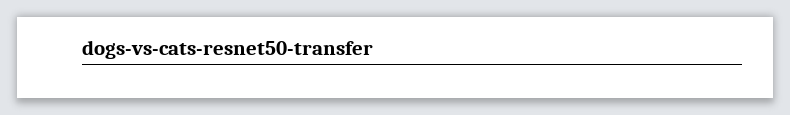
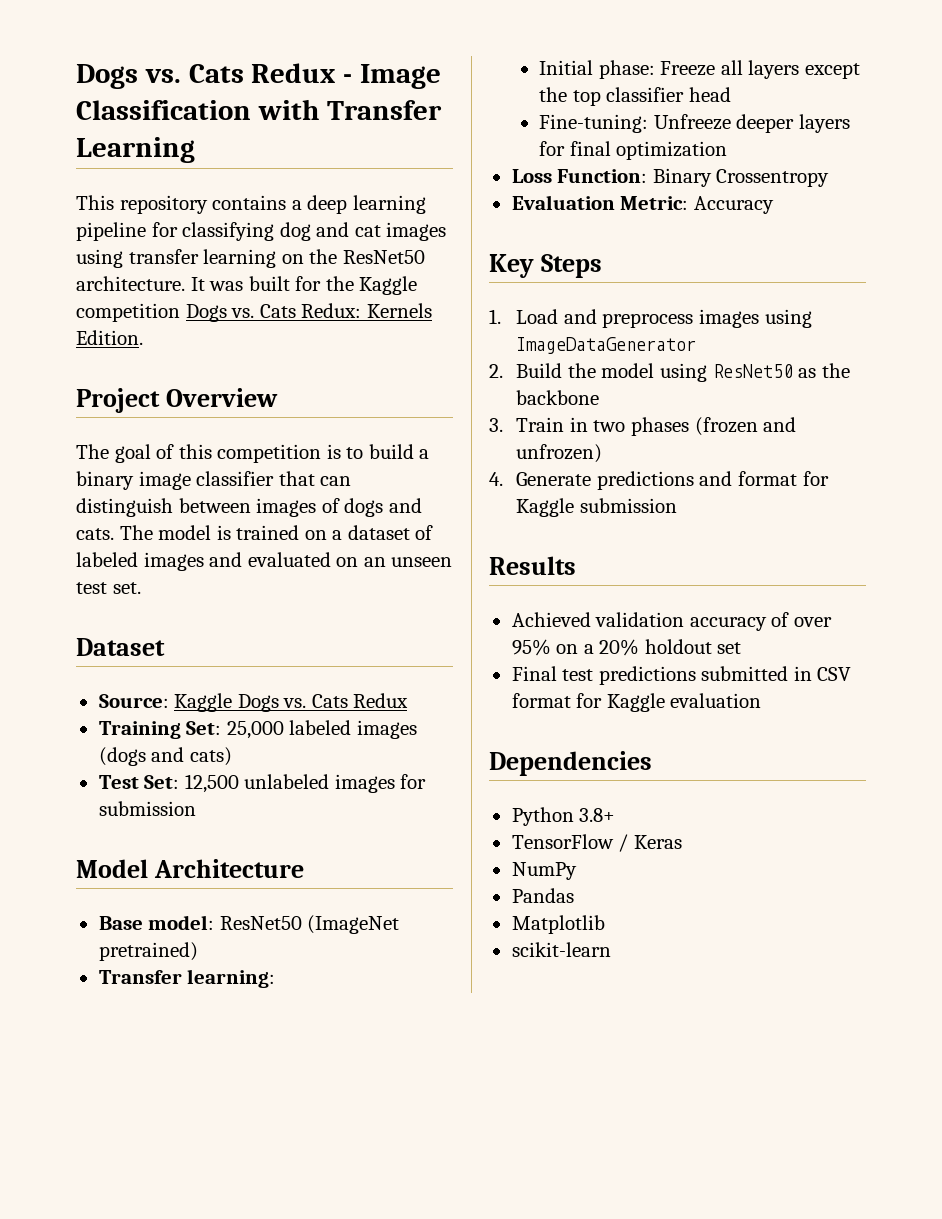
[82,40,373,59] dogs-vs-cats-resnet50-transfer -> [76,63,442,89] [76,99,442,120] [76,137,195,163] [76,195,426,214] [76,222,447,241] [76,249,425,268] [76,276,418,295] [76,303,432,322] [76,330,143,345] [76,388,278,413] [76,444,430,463] [76,471,352,490] [76,498,422,517] [76,525,434,540] [76,552,453,571] [76,582,141,594] [76,638,165,656] [98,693,409,712] [98,720,417,739] [98,747,232,766] [98,774,427,793] [98,801,196,816] [76,859,304,878] [98,915,400,934] [98,942,198,961] [98,969,276,988] [538,60,860,79] [538,87,731,106] [538,114,850,133] [538,141,728,160] [511,168,830,187] [511,195,774,214] [489,254,602,278] [489,309,812,328] [516,337,697,354] [489,363,850,382] [516,390,600,405] [489,417,797,436] [516,444,603,463] [489,471,829,490] [516,498,677,517] [489,556,576,575] [511,612,832,631] [511,639,742,656] [511,666,852,685] [511,693,762,712] [489,751,652,776] [511,807,616,826] [511,834,682,852] [511,862,577,880] [511,888,574,903] [511,915,605,934] [511,942,611,957] Dogs vs. Cats Redux - Image Classification with Transfer Learning // This repository contains a deep learning pipeline for classifying dog and cat images using transfer learning on the ResNet50 architecture. It was built for the Kaggle competition Dogs vs. Cats Redux: Kernels Edition. // Project Overview // The goal of this competition is to build a binary image classifier that can distinguish between images of dogs and cats. The model is trained on a dataset of labeled images and evaluated on an unseen test set. // Dataset // Source: Kaggle Dogs vs. Cats Redux // Training Set: 25,000 labeled images (dogs and cats) // Test Set: 12,500 unlabeled images for submission // Model Architecture // Base model: ResNet50 (ImageNet pretrained) // Transfer learning: // Initial phase: Freeze all layers except the top classifier head // Fine-tuning: Unfreeze deeper layers for final optimization // Loss Function: Binary Crossentropy // Evaluation Metric: Accuracy // Key Steps // 1. Load and preprocess images using ImageDataGenerator // 2. Build the model using ResNet50 as the backbone // 3. Train in two phases (frozen and unfrozen) // 4. Generate predictions and format for Kaggle submission // Results // Achieved validation accuracy of over 95% on a 20% holdout set // Final test predictions submitted in CSV format for Kaggle evaluation // Dependencies // Python 3.8+ // TensorFlow / Keras // NumPy // Pandas // Matplotlib // scikit-learn

